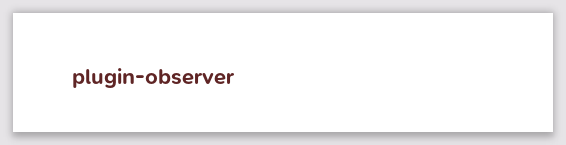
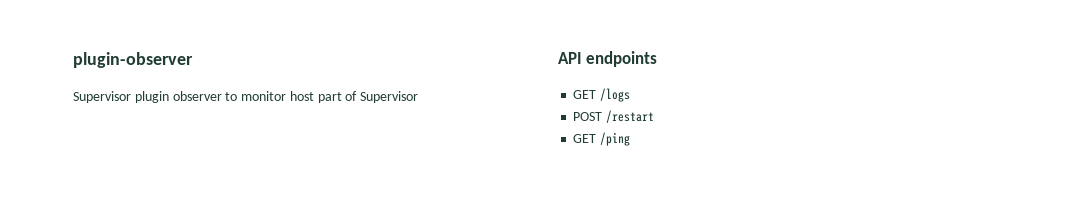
(235, 78) none -> [73,91,419,103] [558,51,658,67] [573,88,631,102] [573,110,655,123] [573,132,631,146] // Supervisor plugin observer to monitor host part of Supervisor // API endpoints // GET /logs // POST /restart // GET /ping

